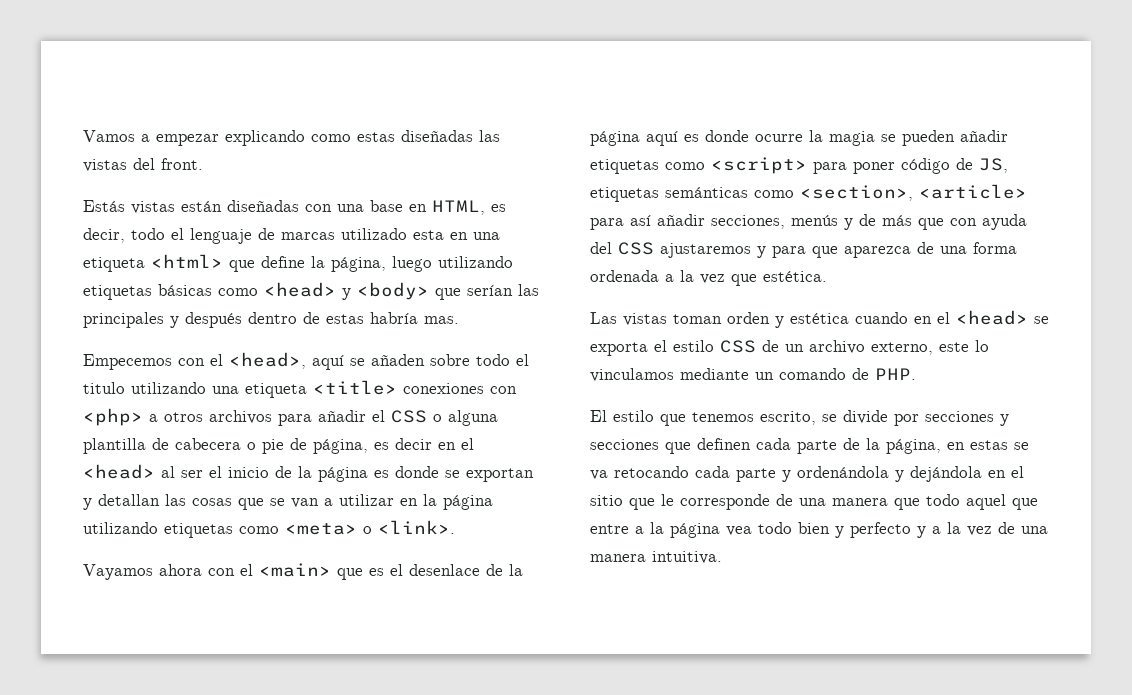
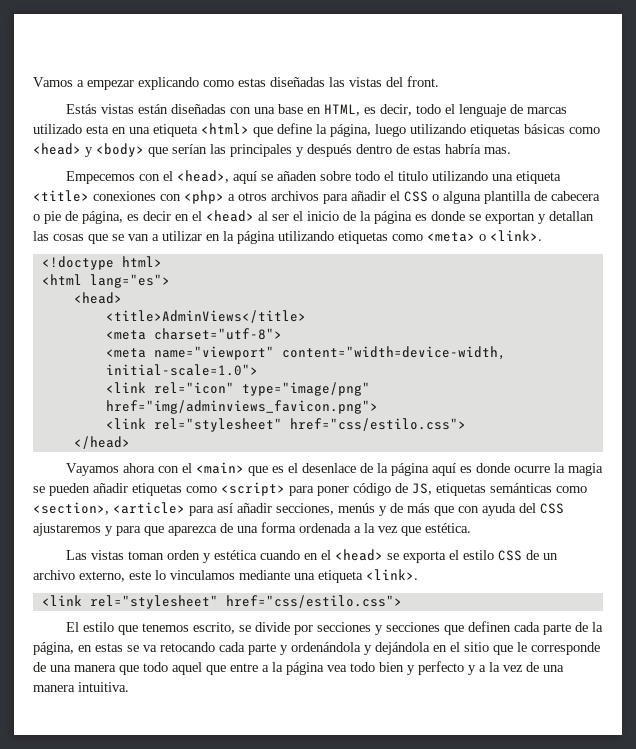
(455, 527) none -> [41,256,162,270] [41,274,170,288] [73,292,122,304] [105,310,306,323] [105,328,282,340] [105,346,506,360] [105,364,258,376] [105,382,370,396] [105,400,378,414] [105,418,466,432] [73,436,130,449] // <!doctype html> // <html lang="es"> // <head> // <title>AdminViews</title> // <meta charset="utf-8"> // <meta name="viewport" content="width=device-width, initial-scale=1.0"> // <link rel="icon" type="image/png" href="img/adminviews_favicon.png"> // <link rel="stylesheet" href="css/estilo.css"> // </head>
[755,368,916,380] un comando de PHP. -> [294,569,418,583] [41,595,402,609] una etiqueta <link>. // <link rel="stylesheet" href="css/estilo.css">

